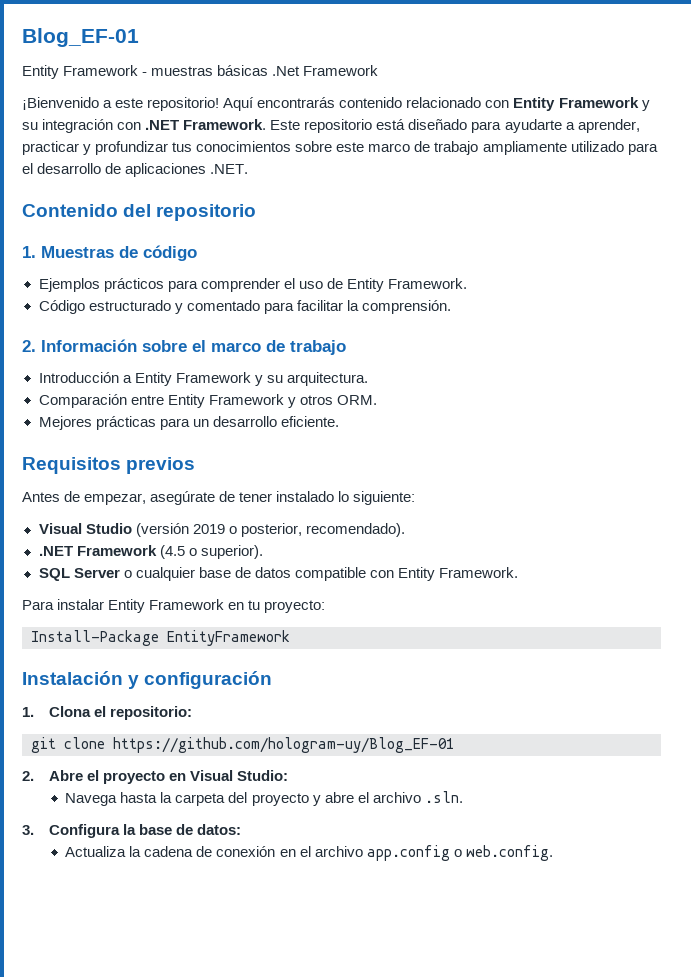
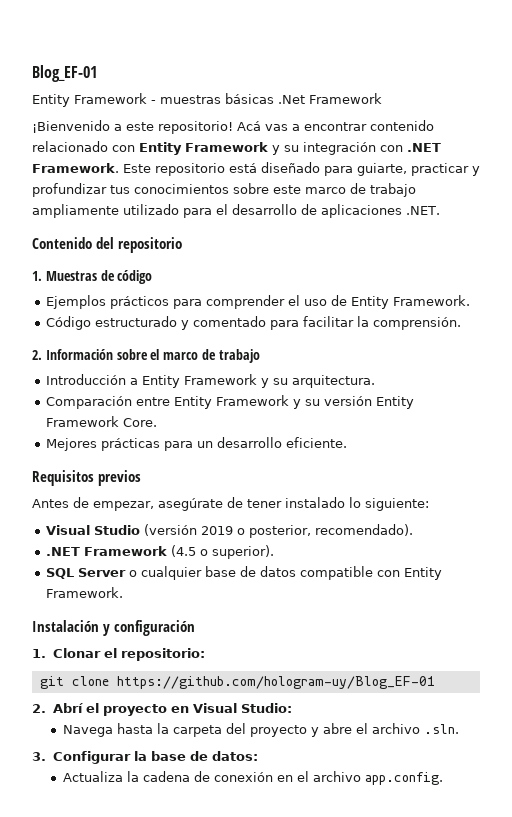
[223,97,336,111] Aquí encontrarás -> [237,121,367,131] Acá vas a encontrar
[504,119,640,133] ayudarte a aprender, -> [357,163,407,176] guiarte,
[299,395,377,405] otros ORM. -> [305,396,415,409] [46,416,158,427] su versión Entity Framework Core.
[22,599,326,613] [31,630,290,646] // Para instalar Entity Framework en tu proyecto: // Install-Package EntityFramework -> (124, 592) none
[48,706,91,717] Clona -> [52,648,101,658] Clonar
[48,770,83,781] Abre -> [52,703,84,713] Abrí
[48,824,120,838] Configura -> [52,751,131,764] Configurar
[366,845,553,861] app.config o web.config. -> [364,772,443,785] app.config.

